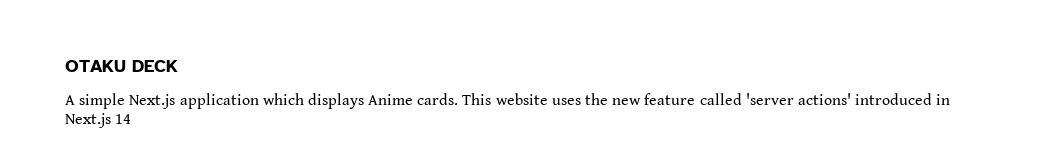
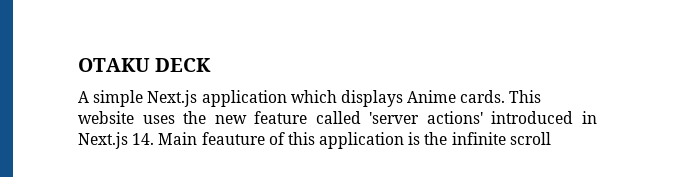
[115,114,132,124] 14 -> [132,132,551,149] 14. Main feauture of this application is the infinite scroll

